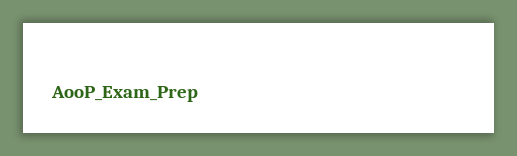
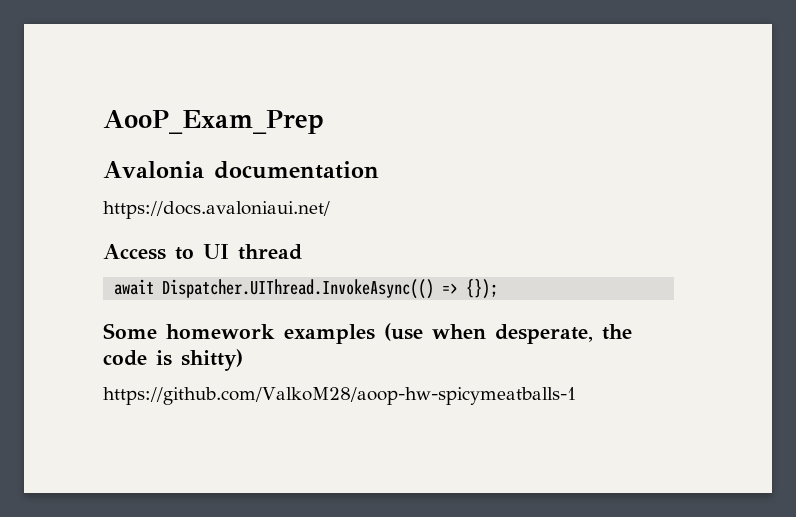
(198, 94) none -> [103,161,379,179] [103,201,330,219] [103,244,302,260] [114,279,499,299] [103,323,632,344] [103,349,243,371] [103,387,576,405] // Avalonia documentation // https://docs.avaloniaui.net/ // Access to UI thread // await Dispatcher.UIThread.InvokeAsync(() => {}); // Some homework examples (use when desperate, the code is shitty) // https://github.com/ValkoM28/aoop-hw-spicymeatballs-1

